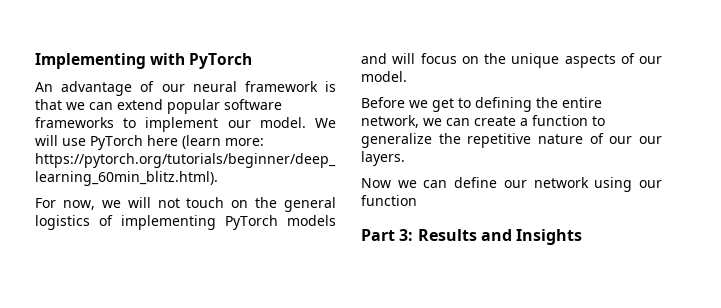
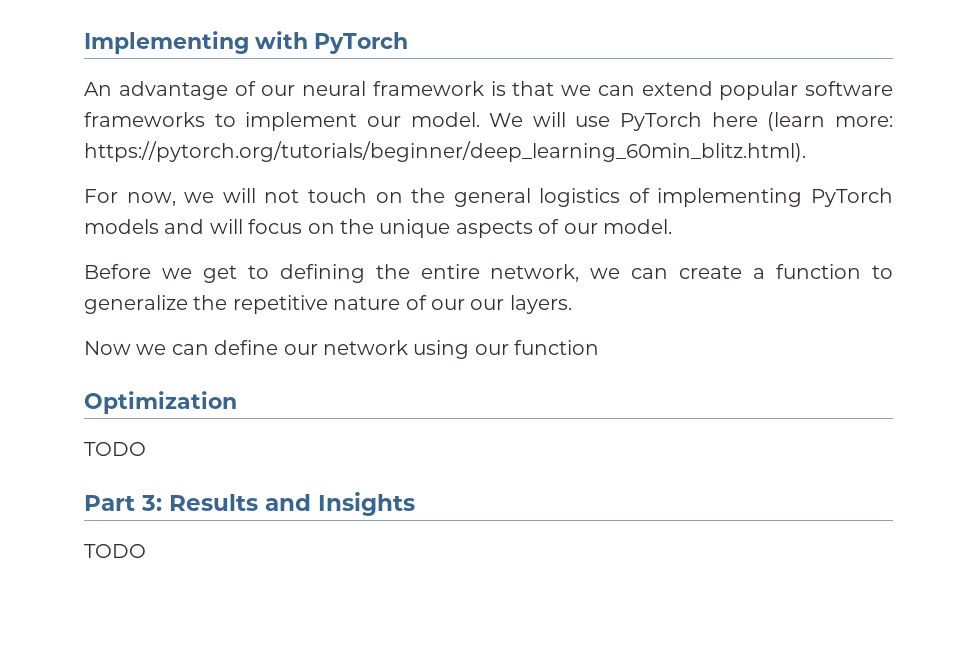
(417, 200) none -> [84,391,237,414] [84,442,146,456] // Optimization // TODO
(583, 237) none -> [84,544,146,558] // TODO

